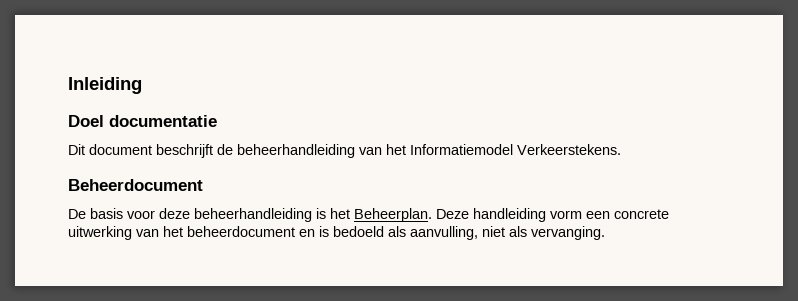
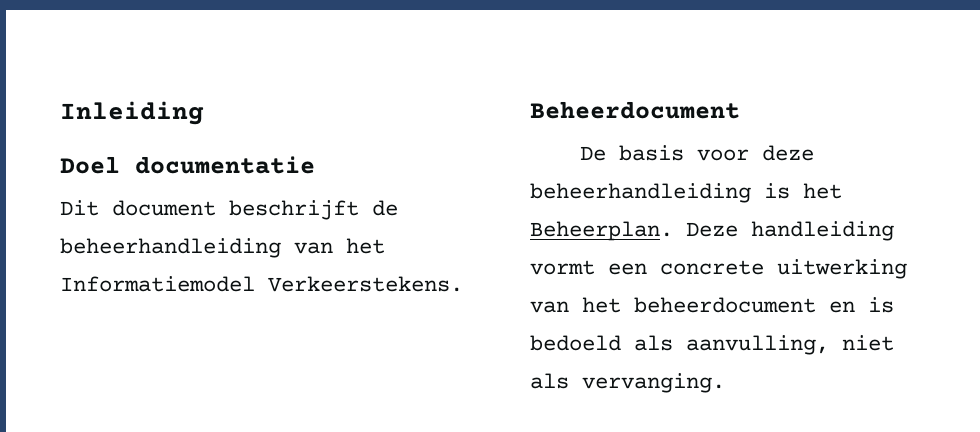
[550,210,582,219] vorm -> [530,260,595,275] vormt

